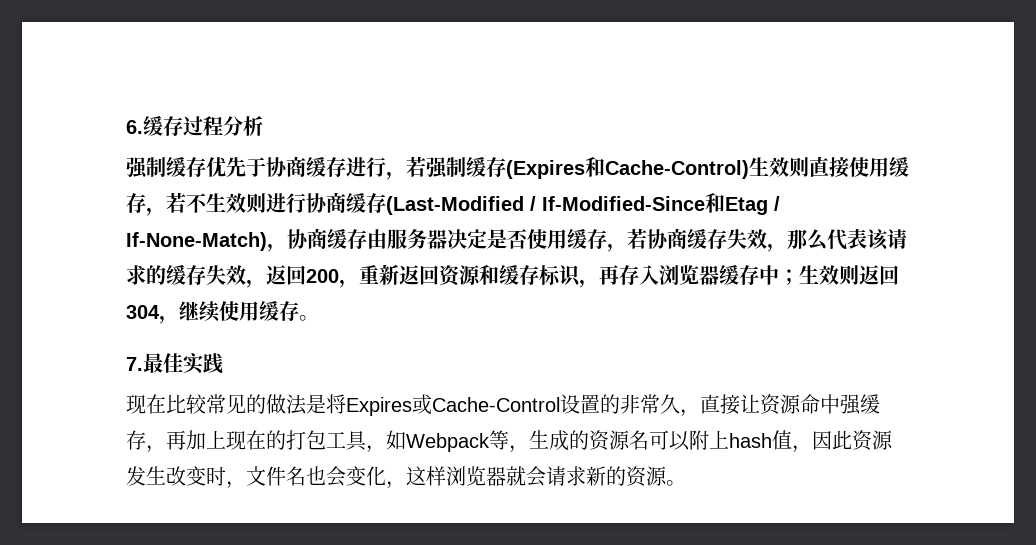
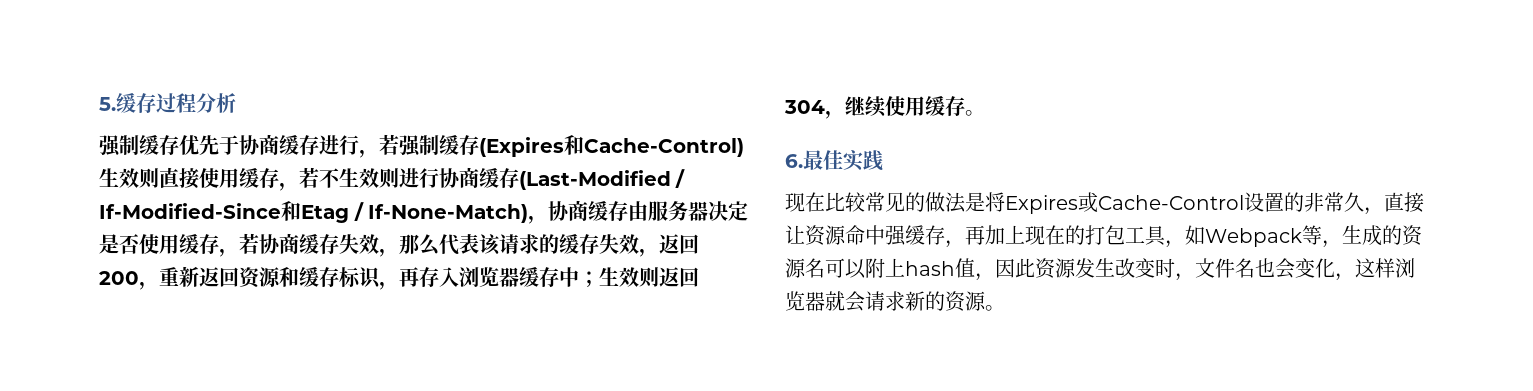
[126,120,143,134] 6. -> [99,97,116,111] 5.
[126,357,143,371] 7. -> [785,154,803,168] 6.

